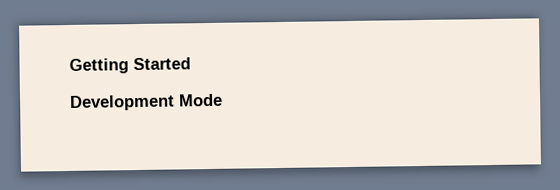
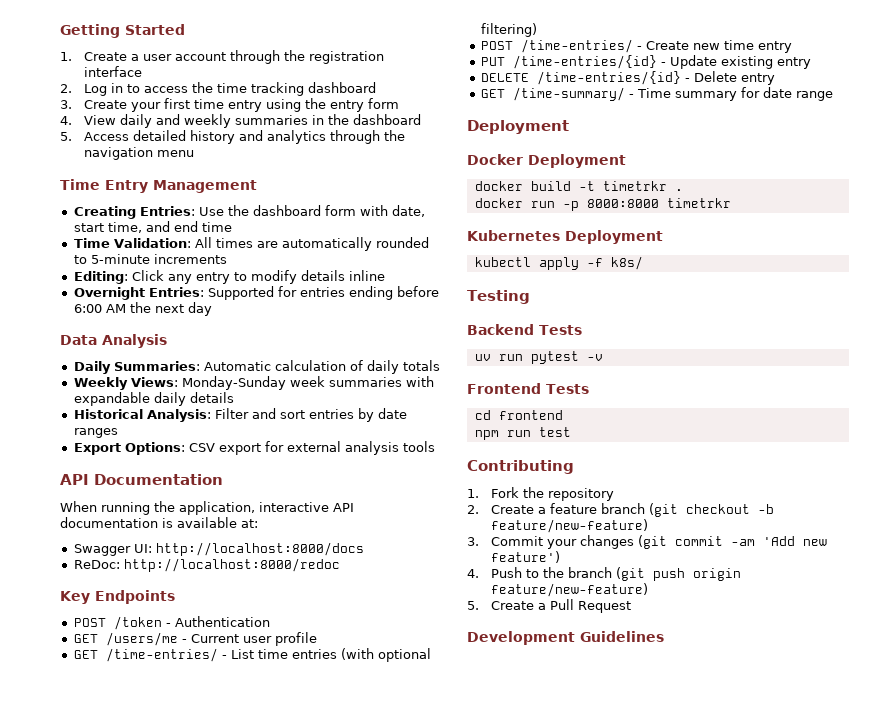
(191, 64) none -> [60,50,385,64] [84,66,143,77] [60,82,377,96] [60,98,400,112] [60,114,422,128] [60,130,406,144] [84,147,195,160] [60,179,257,193] [73,205,425,219] [73,221,232,233] [73,237,429,251] [73,254,227,264] [73,270,385,284] [73,286,439,300] [73,302,212,316] [60,334,167,348] [73,360,440,374] [73,376,434,390] [73,392,234,406] [73,408,407,422] [73,428,118,438] [73,441,435,455] [60,474,223,485] [60,501,354,515] [60,517,258,528] [73,542,364,556] [73,558,340,572] [60,590,175,604] [73,616,270,630] [73,632,317,646] [73,648,431,662] [480,23,537,37] [480,39,792,53] [480,55,811,69] [480,71,775,85] [480,87,833,101] [467,120,569,134] [467,154,626,168] [474,181,683,191] [474,198,731,211] [467,230,663,244] [474,256,643,270] [467,290,530,304] [467,324,582,335] [474,351,603,364] [467,383,589,394] [474,410,563,420] [474,427,571,440] [467,460,574,474] [467,487,615,501] [467,503,775,517] [491,519,649,533] [467,535,828,549] [491,551,561,563] [467,567,742,581] [491,583,649,597] [467,599,632,613] // 1. Create a user account through the registration interface // 2. Log in to access the time tracking dashboard // 3. Create your first time entry using the entry form // 4. View daily and weekly summaries in the dashboard // 5. Access detailed history and analytics through the navigation menu // Time Entry Management // Creating Entries: Use the dashboard form with date, start time, and end time // Time Validation: All times are automatically rounded to 5-minute increments // Editing: Click any entry to modify details inline // Overnight Entries: Supported for entries ending before 6:00 AM the next day // Data Analysis // Daily Summaries: Automatic calculation of daily totals // Weekly Views: Monday-Sunday week summaries with expandable daily details // Historical Analysis: Filter and sort entries by date ranges // Export Options: CSV export for external analysis tools // API Documentation // When running the application, interactive API documentation is available at: // Swagger UI: http://localhost:8000/docs // ReDoc: http://localhost:8000/redoc // Key Endpoints // POST /token - Authentication // GET /users/me - Current user profile // GET /time-entries/ - List time entries (with optional filtering) // POST /time-entries/ - Create new time entry // PUT /time-entries/{id} - Update existing entry // DELETE /time-entries/{id} - Delete entry // GET /time-summary/ - Time summary for date range // Deployment // Docker Deployment // docker build -t timetrkr . // docker run -p 8000:8000 timetrkr // Kubernetes Deployment // kubectl apply -f k8s/ // Testing // Backend Tests // uv run pytest -v // Frontend Tests // cd frontend // npm run test // Contributing // 1. Fork the repository // 2. Create a feature branch (git checkout -b feature/new-feature) // 3. Commit your changes (git commit -am 'Add new feature') // 4. Push to the branch (git push origin feature/new-feature) // 5. Create a Pull Request
[178,93,223,107] Mode -> [580,631,664,642] Guidelines

